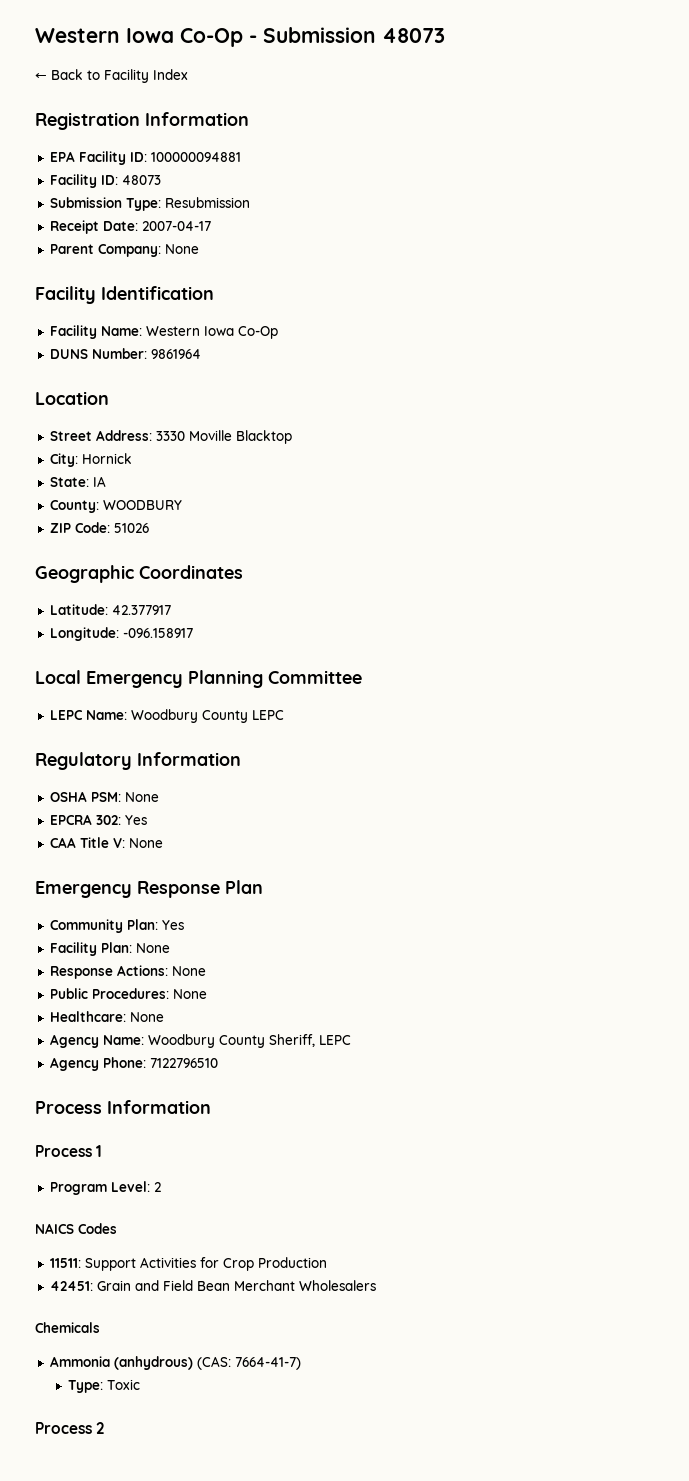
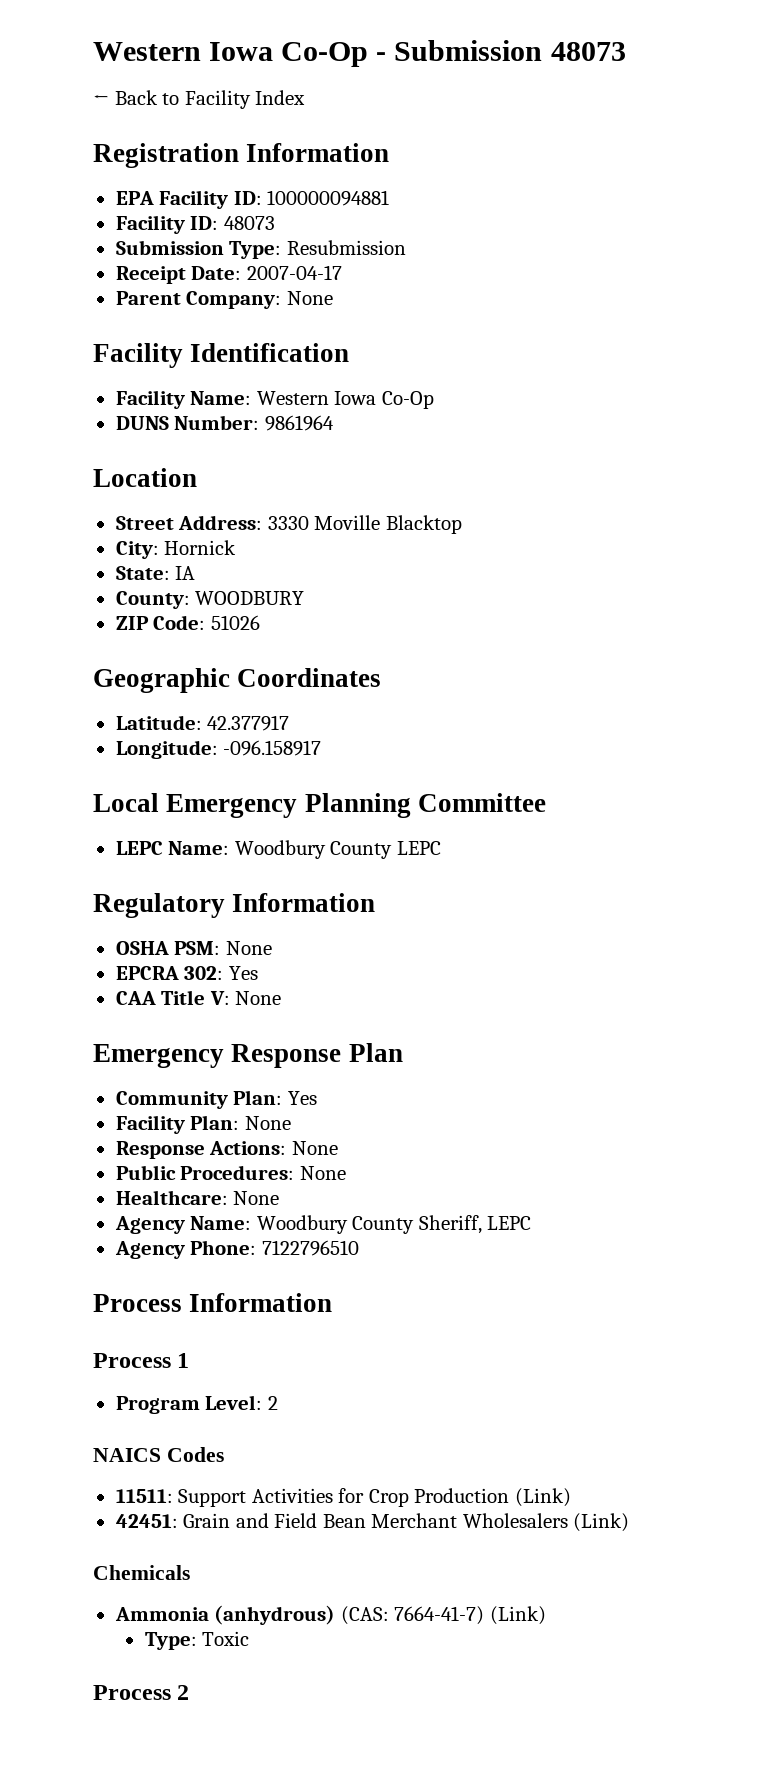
(327, 1262) none -> [514,1488,571,1507] (Link)
(376, 1285) none -> [573,1513,630,1532] (Link)
(301, 1363) none -> [489,1606,546,1625] (Link)

